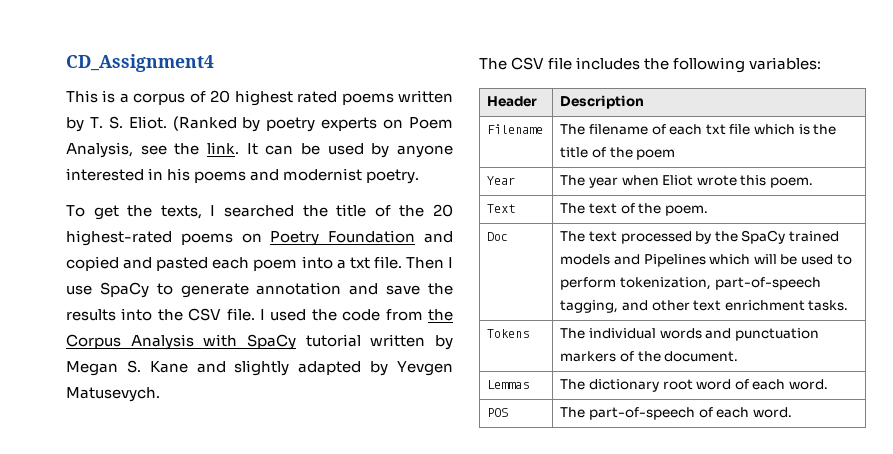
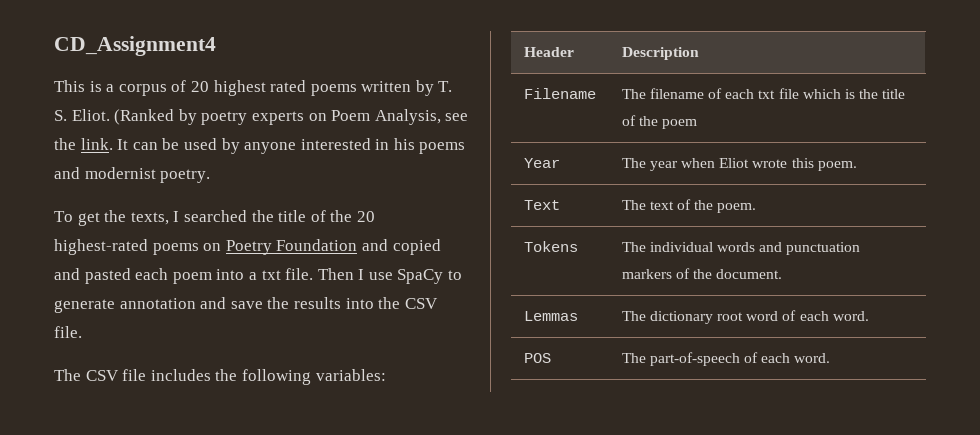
[260,309,453,321] [66,334,453,350] [66,360,454,376] [66,387,160,402] I used the code from the Corpus Analysis with SpaCy tutorial written by Megan S. Kane and slightly adapted by Yevgen Matusevych. -> (82, 332) none
[487,232,509,241] [560,230,840,244] [560,254,852,267] [560,277,821,290] [560,300,849,313] // Doc | The text processed by the SpaCy trained models and Pipelines which will be used to perform tokenization, part-of-speech tagging, and other text enrichment tasks. -> (757, 208) none

